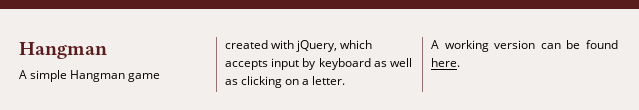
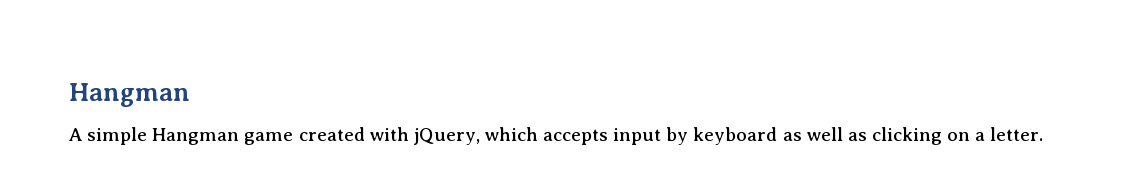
[431,40,618,52] [431,58,460,67] // A working version can be found here. -> (1044, 134) none

